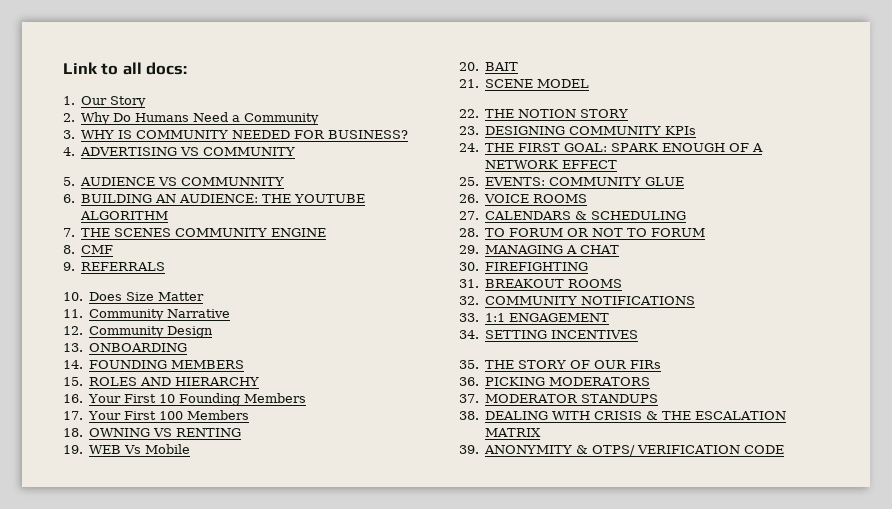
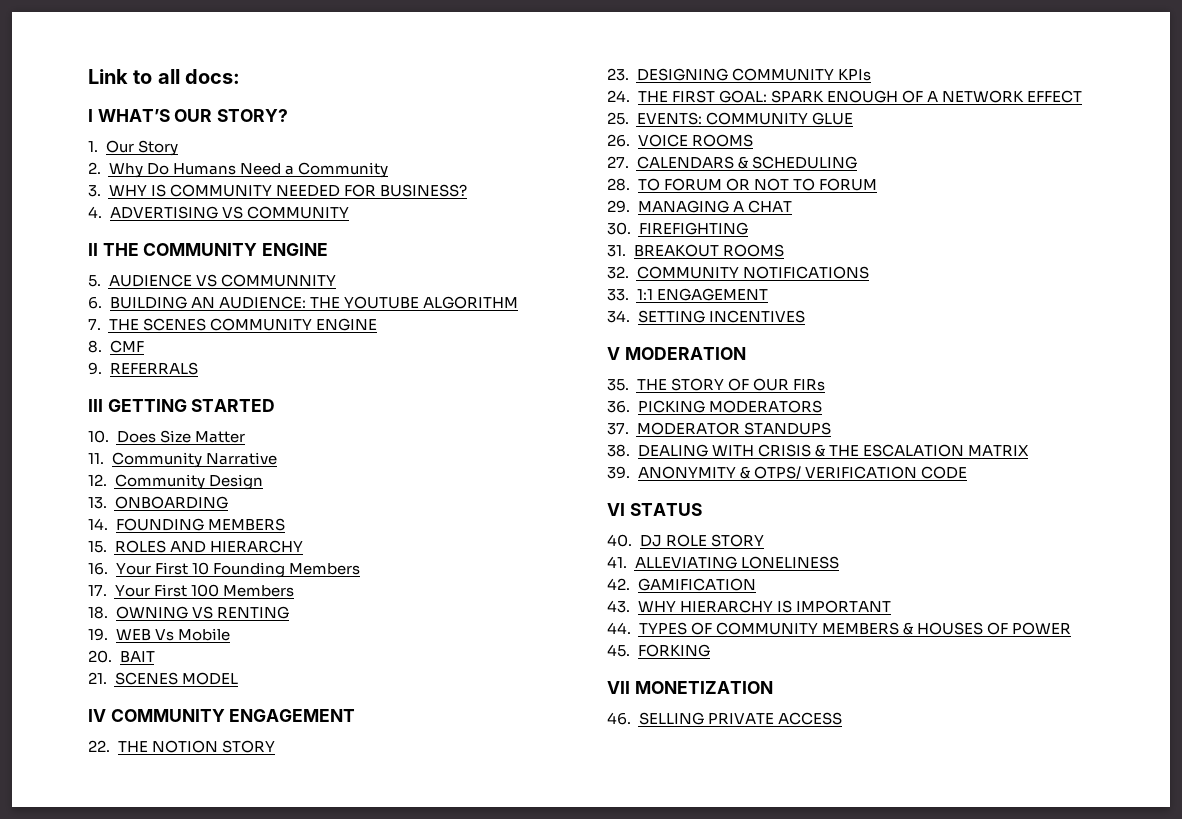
(188, 68) none -> [88,109,289,122] // I WHAT’S OUR STORY?
(296, 151) none -> [88,243,329,256] // II THE COMMUNITY ENGINE
(166, 266) none -> [88,399,276,412] // III GETTING STARTED
[485,79,534,88] SCENE -> [114,672,178,685] SCENES
(590, 83) none -> [88,709,356,722] // IV COMMUNITY ENGAGEMENT
(639, 334) none -> [607,347,746,360] // V MODERATION
(785, 449) none -> [607,503,702,516] [607,534,764,547] [607,556,839,569] [607,578,756,591] [607,600,891,613] [607,622,1071,635] [607,644,710,657] [607,681,773,694] [607,712,842,725] // VI STATUS // 40. DJ ROLE STORY // 41. ALLEVIATING LONELINESS // 42. GAMIFICATION // 43. WHY HIERARCHY IS IMPORTANT // 44. TYPES OF COMMUNITY MEMBERS & HOUSES OF POWER // 45. FORKING // VII MONETIZATION // 46. SELLING PRIVATE ACCESS

